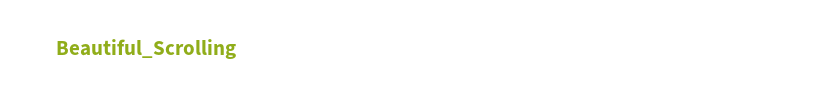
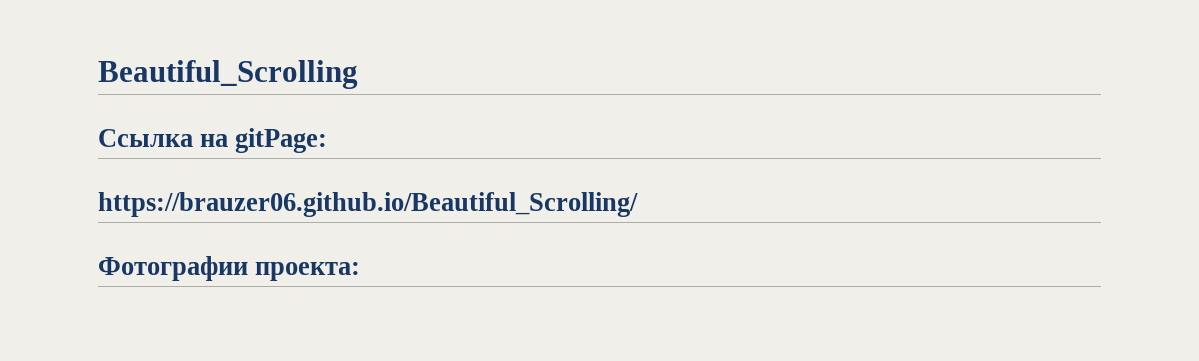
(236, 49) none -> [98,128,328,153] [98,192,638,217] [98,256,361,281] // Ссылка на gitPage: // https://brauzer06.github.io/Beautiful_Scrolling/ // Фотографии проекта:

